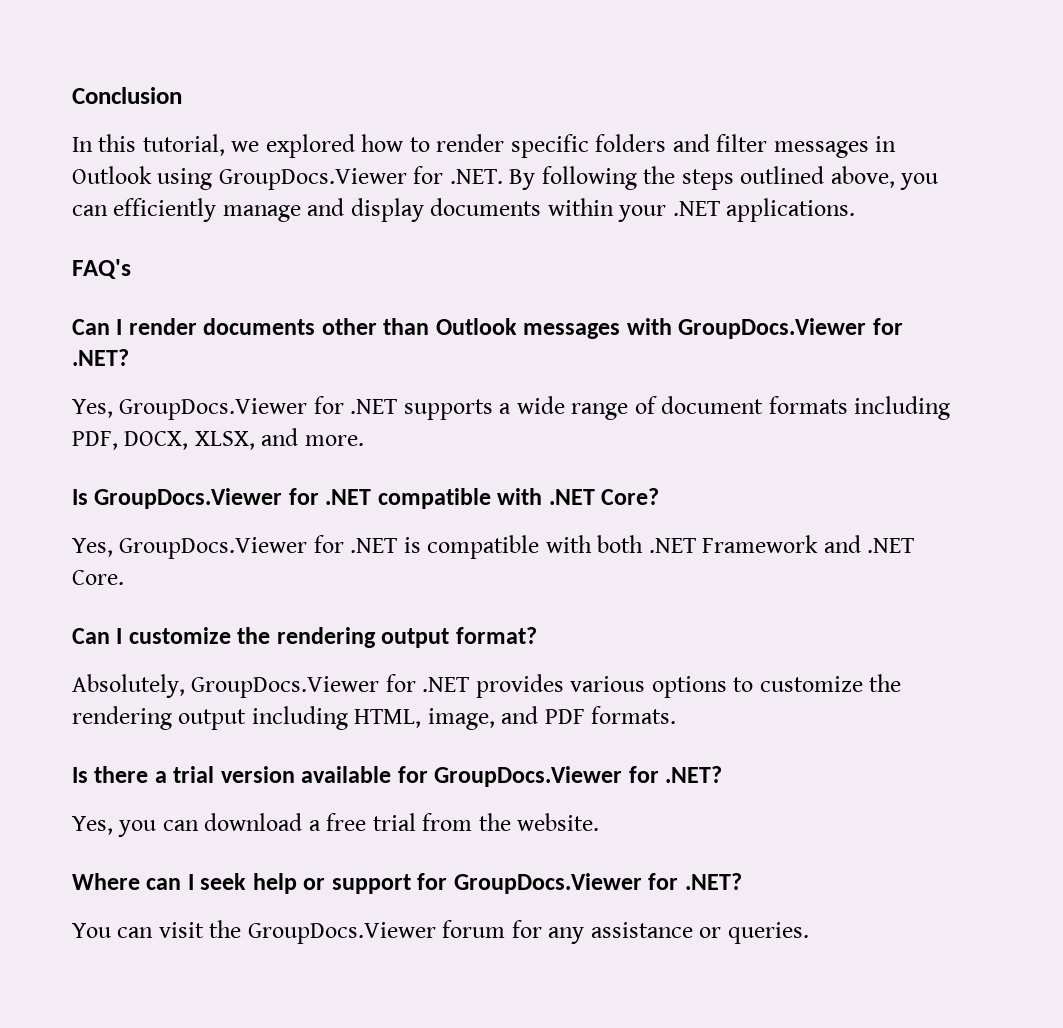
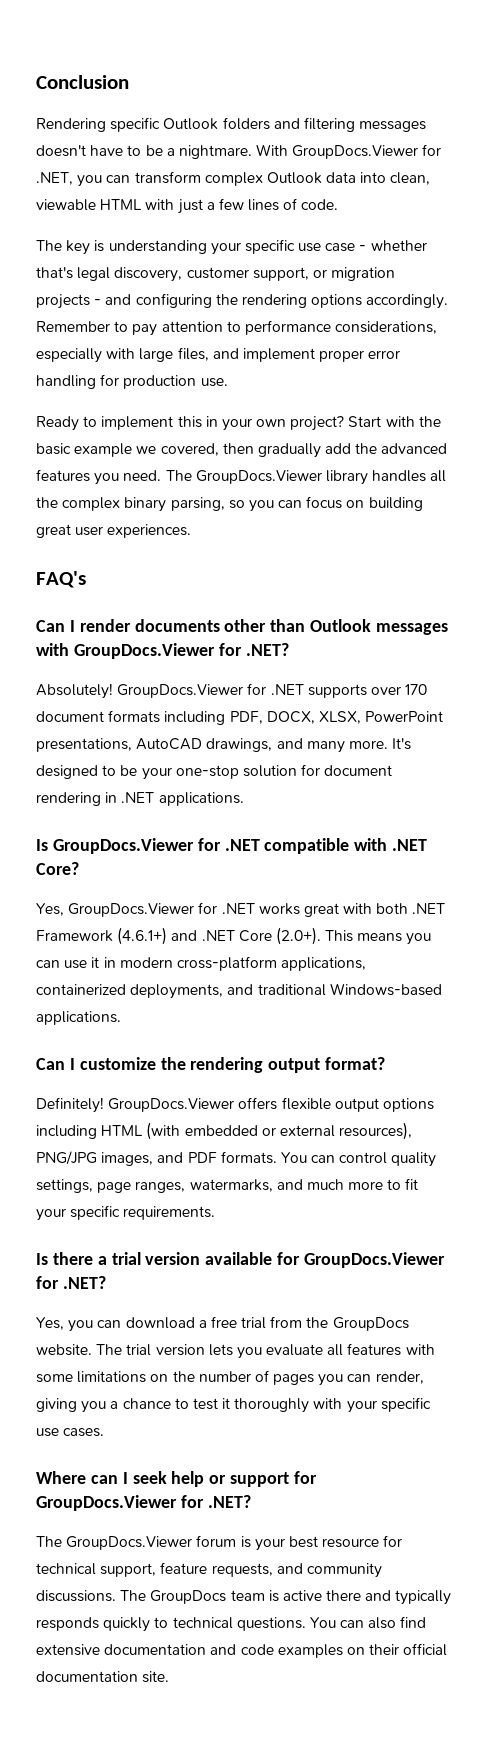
[72,134,897,158] [72,166,939,190] [72,198,856,222] In this tutorial, we explored how to render specific folders and filter messages in Outlook using GroupDocs.Viewer for .NET. By following the steps outlined above, you can efficiently manage and display documents within your .NET applications. -> [36,117,427,132] [36,144,442,159] [36,171,431,187] [36,198,339,214] [36,239,427,255] [36,267,396,282] [36,293,449,309] [36,320,438,336] [36,347,401,363] [36,374,228,389] [36,416,441,431] [36,443,448,458] [36,469,447,485] [36,496,423,512] [36,524,192,538] Rendering specific Outlook folders and filtering messages doesn't have to be a nightmare. With GroupDocs.Viewer for .NET, you can transform complex Outlook data into clean, viewable HTML with just a few lines of code. // The key is understanding your specific use case - whether that's legal discovery, customer support, or migration projects - and configuring the rendering options accordingly. Remember to pay attention to performance considerations, especially with large files, and implement proper error handling for production use. // Ready to implement this in your own project? Start with the basic example we covered, then gradually add the advanced features you need. The GroupDocs.Viewer library handles all the complex binary parsing, so you can focus on building great user experiences.
[72,399,113,418] Yes, -> [36,683,113,699] Absolutely!
[499,396,657,420] a wide range of -> [370,684,428,695] over 170
[261,428,364,446] and more. -> [365,711,444,722] [36,738,412,753] [36,764,393,780] [36,792,244,806] PowerPoint presentations, AutoCAD drawings, and many more. It's designed to be your one-stop solution for document rendering in .NET applications.
[403,535,540,559] is compatible -> [258,903,339,917] works great
(819, 544) none -> [117,927,168,945] (4.6.1+)
[72,570,124,585] Core. -> [238,927,432,945] [36,956,367,971] [36,983,442,999] [36,1011,121,1025] Core (2.0+). This means you can use it in modern cross-platform applications, containerized deployments, and traditional Windows-based applications.
[72,674,902,698] [72,706,677,730] Absolutely, GroupDocs.Viewer for .NET provides various options to customize the rendering output including HTML, image, and PDF formats. -> [36,1097,434,1113] [36,1122,413,1140] [36,1151,437,1167] [36,1178,419,1193] [36,1205,216,1221] Definitely! GroupDocs.Viewer offers flexible output options including HTML (with embedded or external resources), PNG/JPG images, and PDF formats. You can control quality settings, page ranges, watermarks, and much more to fit your specific requirements.
(511, 822) none -> [332,1317,409,1331] GroupDocs
(600, 822) none -> [96,1343,435,1359] [36,1370,424,1386] [36,1397,431,1413] [36,1428,105,1437] The trial version lets you evaluate all features with some limitations on the number of pages you can render, giving you a chance to test it thoroughly with your specific use cases.
[72,920,809,944] You can visit the GroupDocs.Viewer forum for any assistance or queries. -> [36,1535,403,1551] [36,1562,382,1578] [36,1590,452,1605] [36,1616,427,1632] [36,1643,448,1658] [36,1671,170,1683] The GroupDocs.Viewer forum is your best resource for technical support, feature requests, and community discussions. The GroupDocs team is active there and typically responds quickly to technical questions. You can also find extensive documentation and code examples on their official documentation site.

